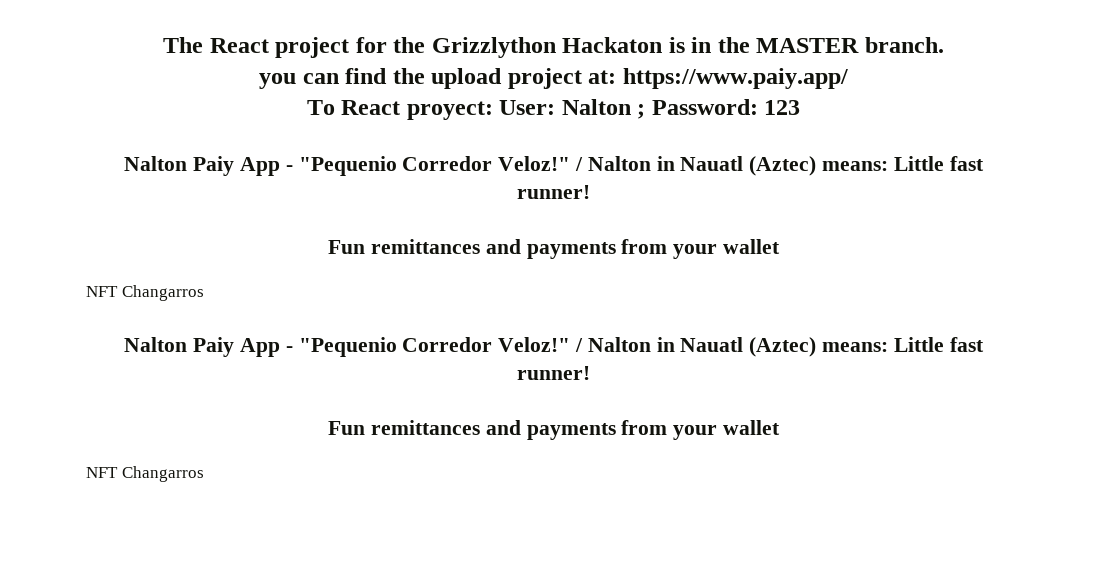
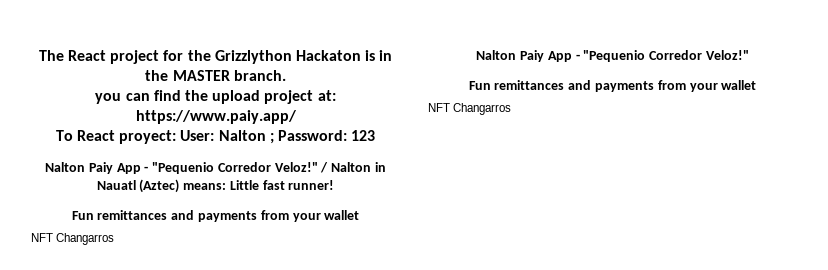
[575,337,984,357] [517,366,590,380] / Nalton in Nauatl (Aztec) means: Little fast runner! -> (749, 55) none

